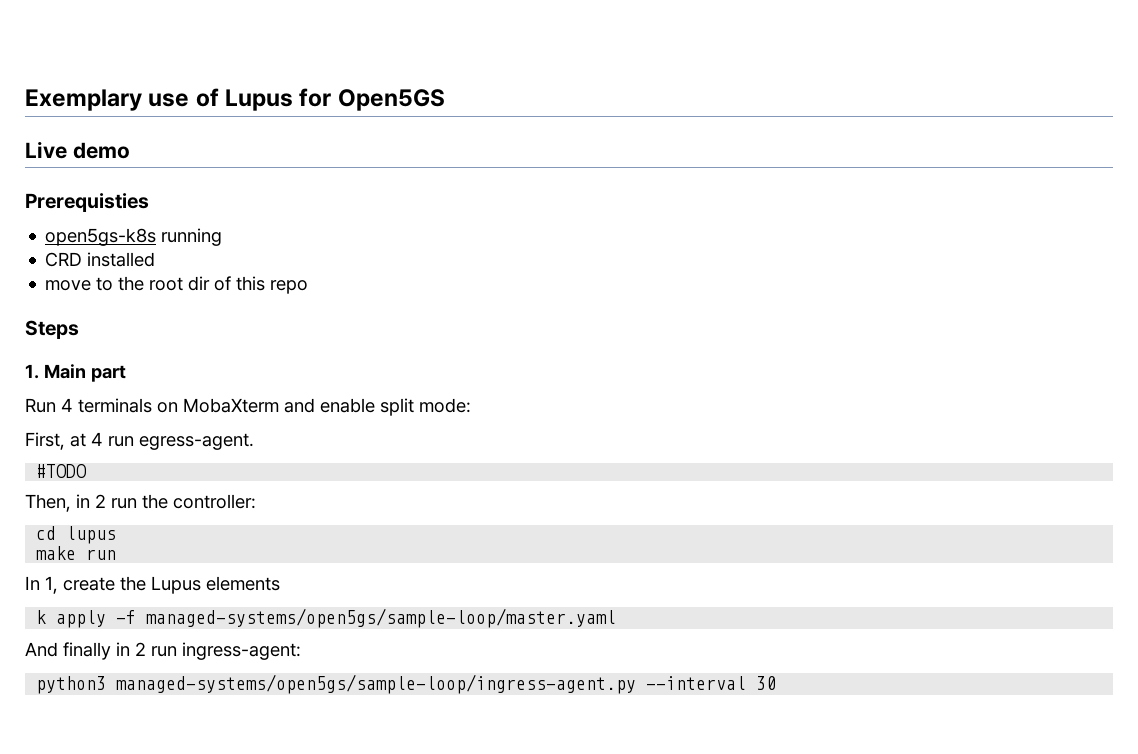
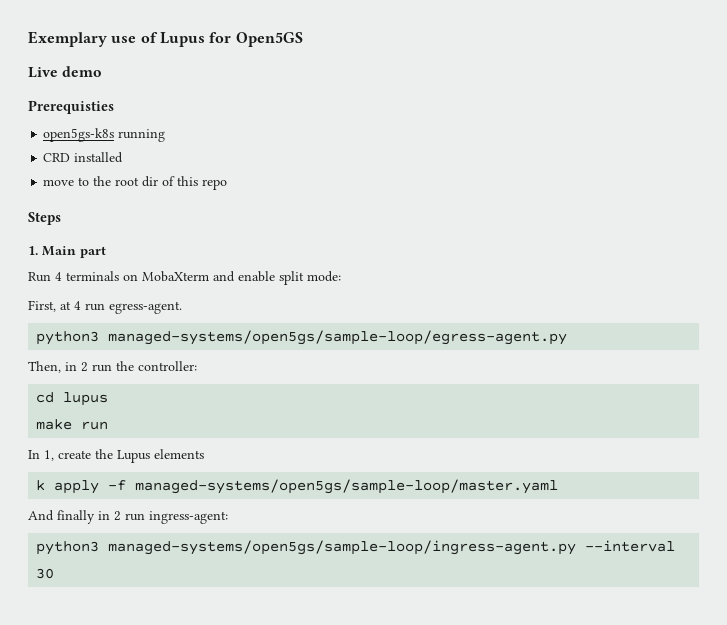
[36,464,88,478] #TODO -> [36,330,568,345] python3 managed-systems/open5gs/sample-loop/egress-agent.py

